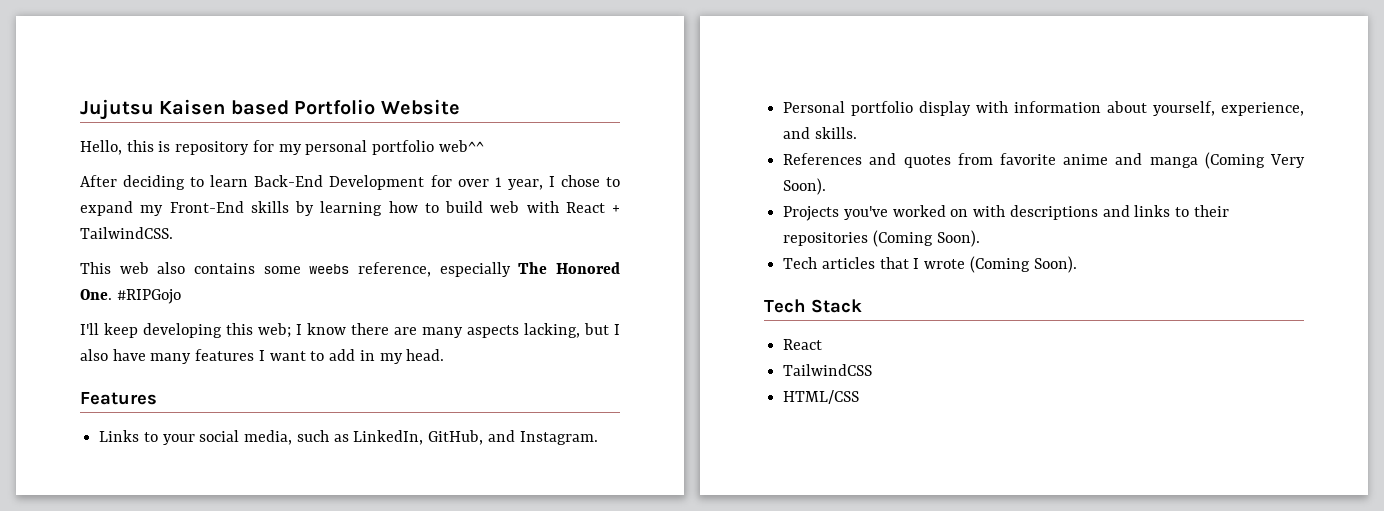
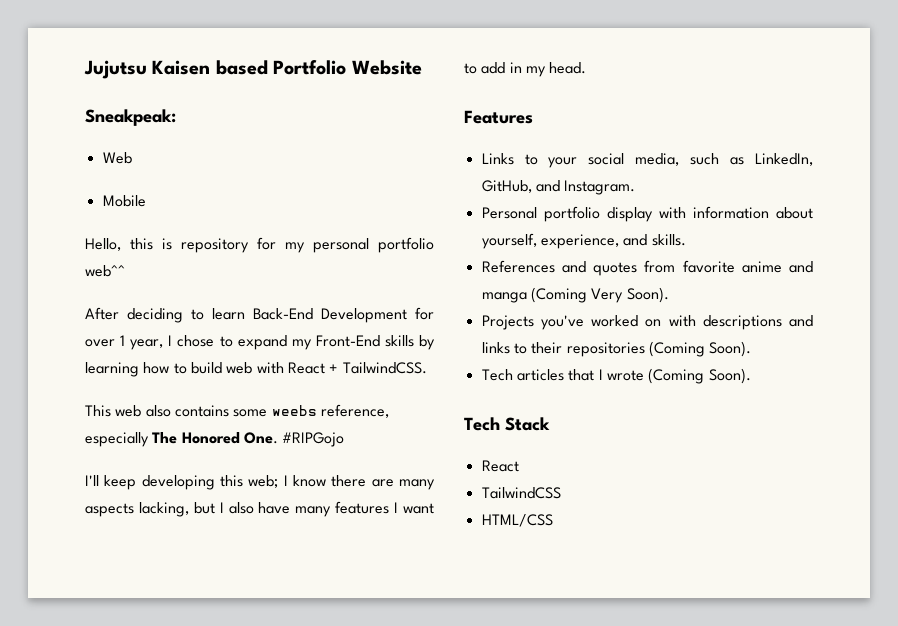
(460, 107) none -> [85,109,176,126] [102,152,132,164] [102,195,146,207] // Sneakpeak: // Web // Mobile

